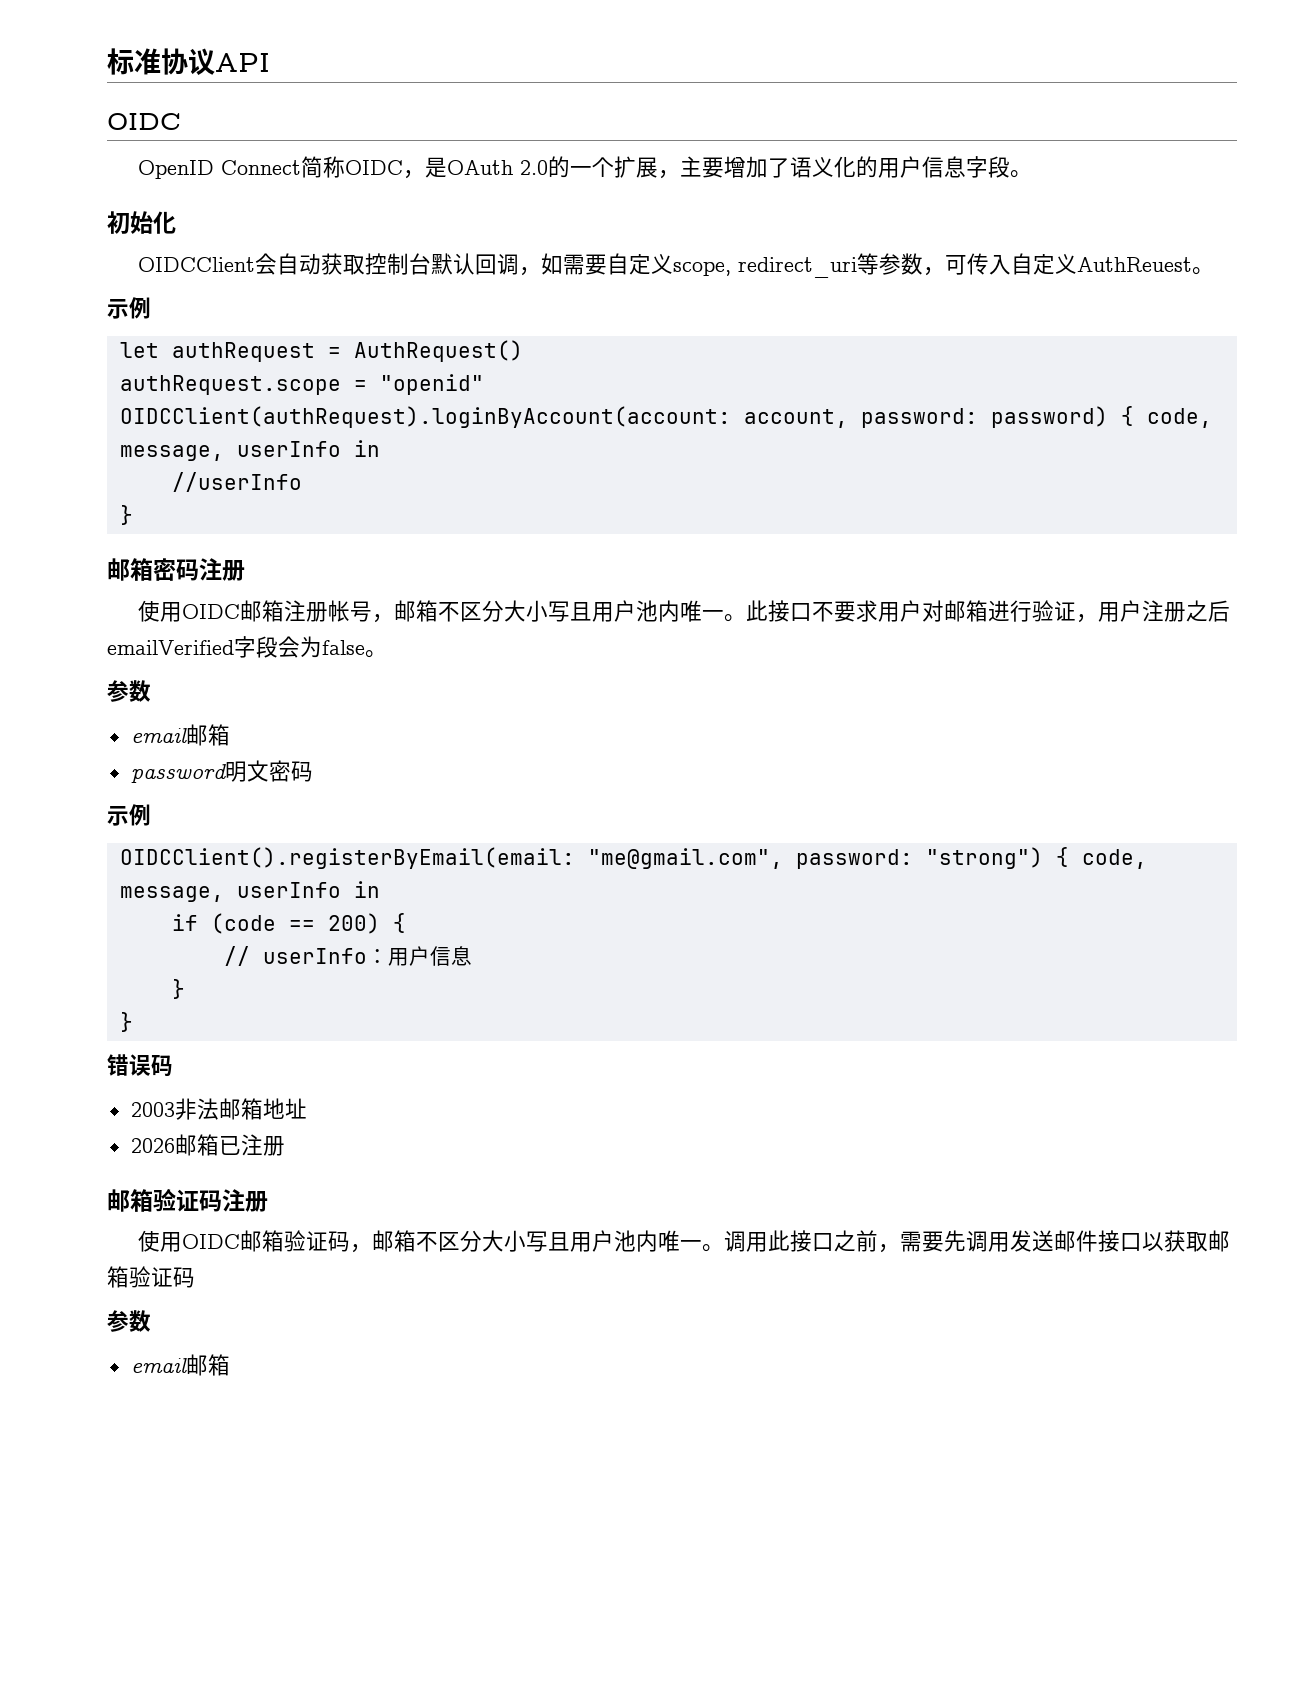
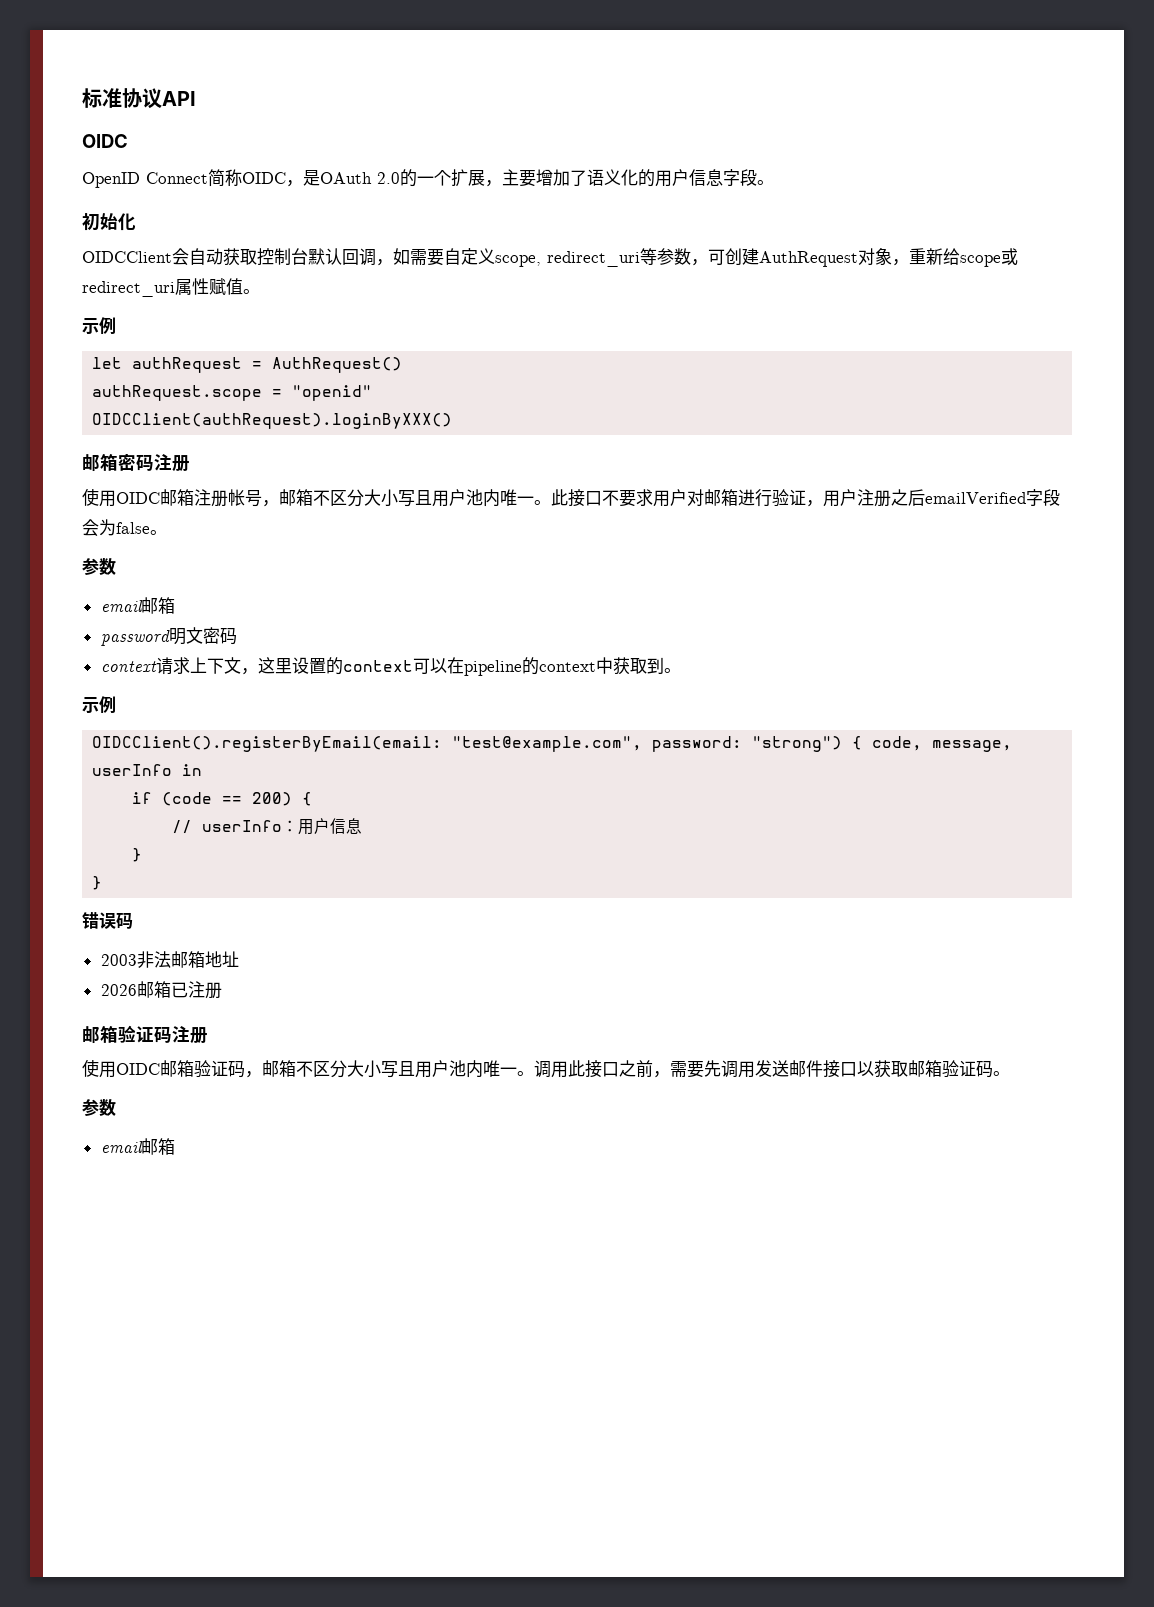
[967,253,1193,275] 传入自定义AuthReuest -> [725,248,1018,267] [82,278,243,297] 创建AuthRequest对象，重新给scope或redirect_uri属性赋值
[119,406,1212,428] [119,440,380,461] [171,472,302,492] [119,505,133,525] OIDCClient(authRequest).loginByAccount(account: account, password: password) { code, message, userInfo in // //userInfo // } -> [92,413,453,429] OIDCClient(authRequest).loginByXXX()
(313, 771) none -> [100,657,681,676] // context请求上下文，这里设置的context可以在pipeline的context中获取到。
[587,848,783,869] "me@gmail.com", -> [452,736,643,752] "test@example.com",
(195, 1277) none -> [993,1071,1010,1076] 。

